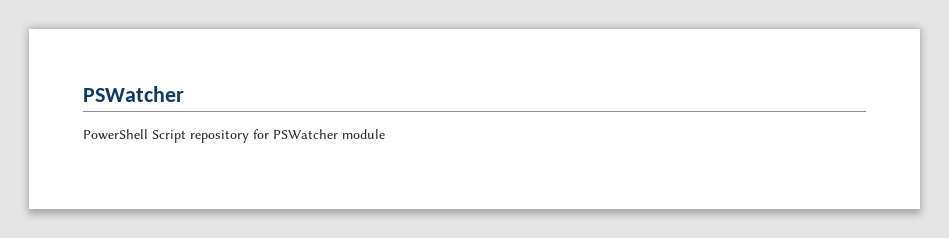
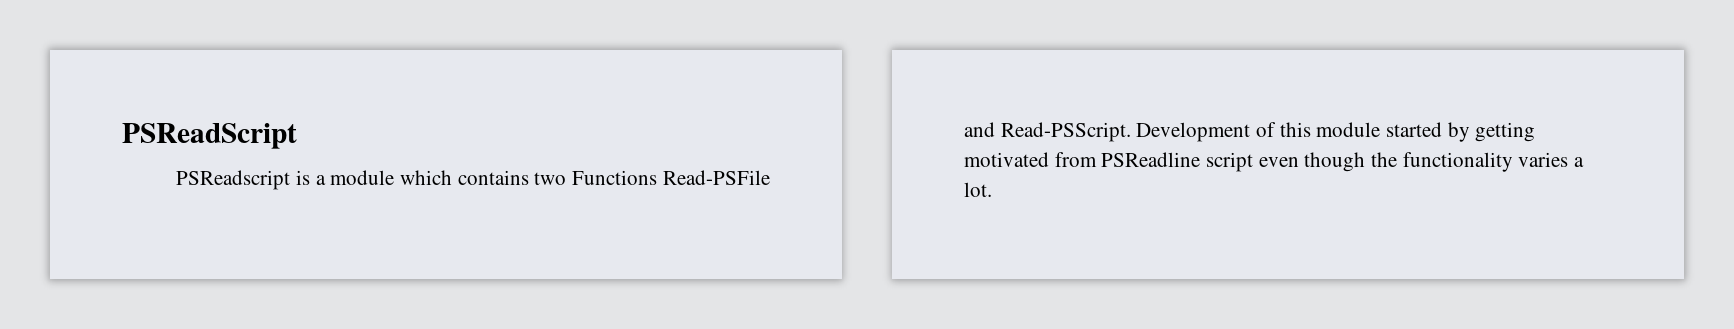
[83,86,184,102] [83,129,385,143] PSWatcher // PowerShell Script repository for PSWatcher module -> [122,123,297,149] [176,170,770,190] [964,122,1536,142] [964,152,1585,172] [964,182,992,197] PSReadScript // PSReadscript is a module which contains two Functions Read-PSFile and Read-PSScript. Development of this module started by getting motivated from PSReadline script even though the functionality varies a lot.

